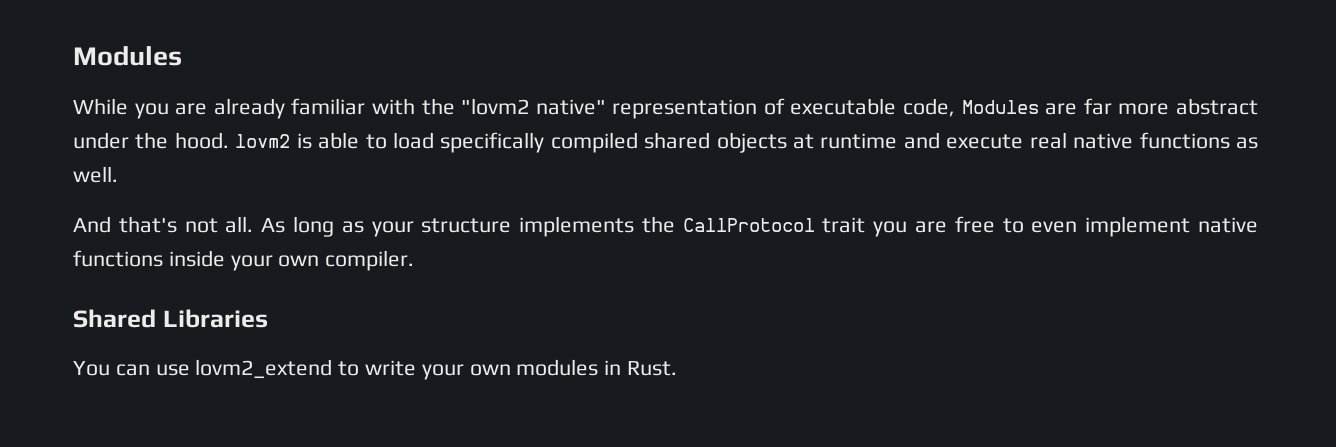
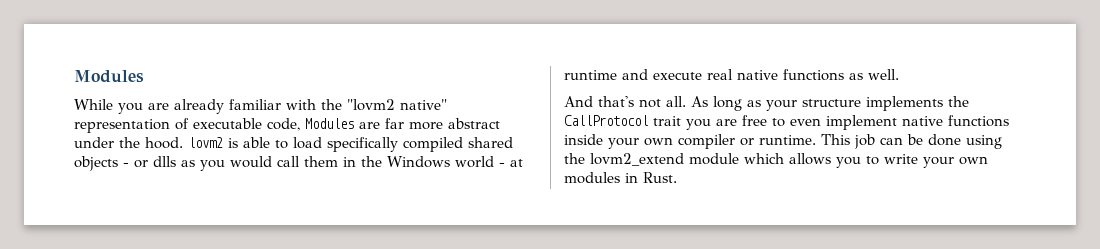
(787, 142) none -> [123,156,505,171] - or dlls as you would call them in the Windows world -
[325,250,415,271] [73,309,268,328] [73,359,333,379] compiler. // Shared Libraries // You can use lovm2_extend -> [678,134,1002,149] [564,153,861,168] compiler or runtime. This job can be done using the lovm2_extend module which allows you

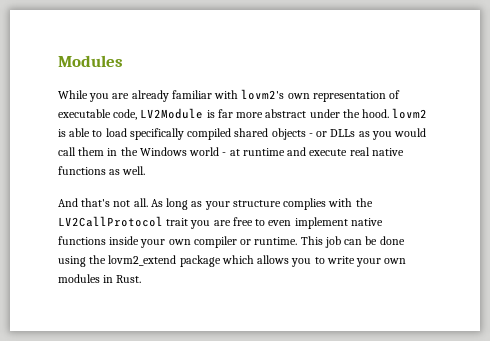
[321,99,447,111] the "lovm2 native" -> [241,89,310,100] lovm2's own
[305,118,380,129] Modules are -> [140,108,215,119] LV2Module is
[153,156,176,167] dlls -> [330,129,356,137] DLLs
[866,96,969,111] [564,115,648,126] implements the CallProtocol -> [283,198,373,210] [58,216,163,227] complies with the LV2CallProtocol
[689,153,739,165] module -> [179,255,221,267] package

